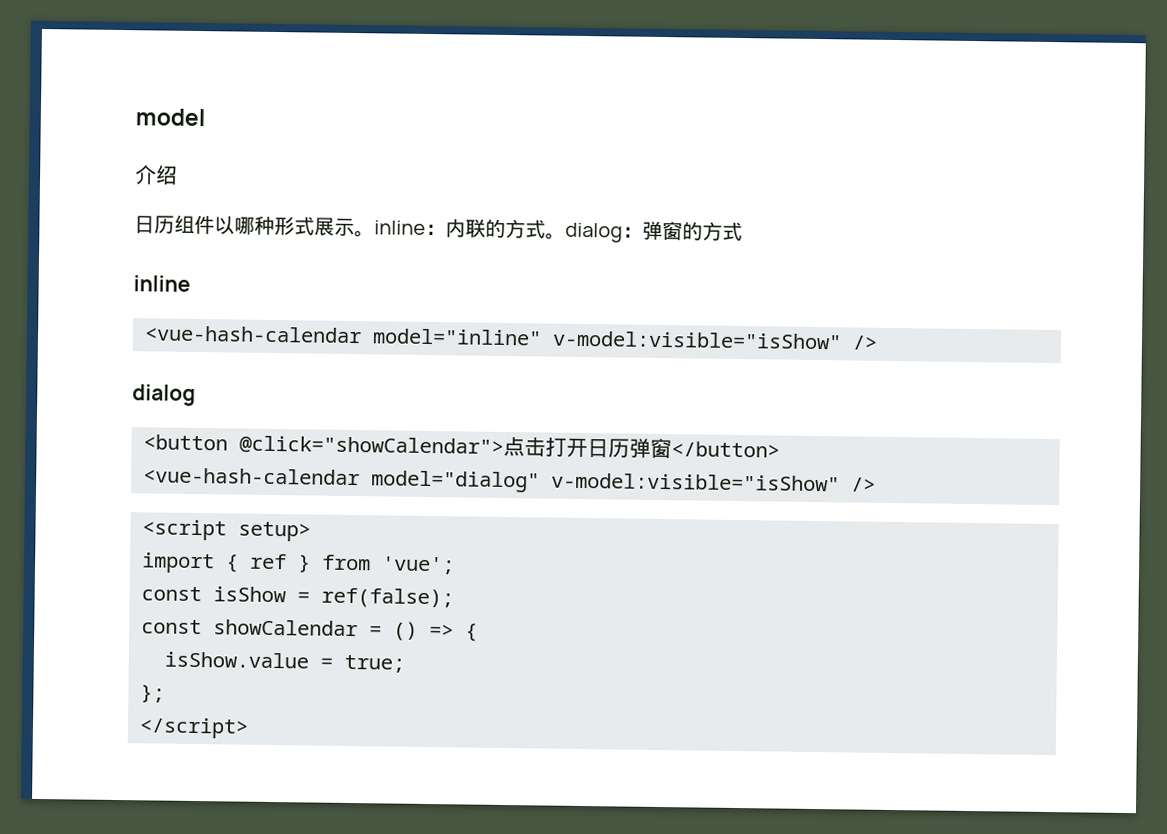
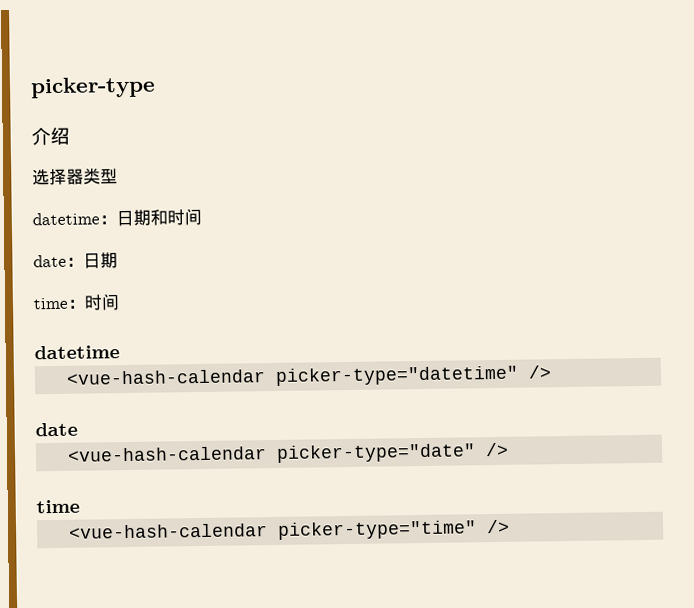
[135,108,205,127] model -> [30,76,156,99] picker-type
[134,214,743,243] [133,275,191,292] [144,325,878,350] [132,384,196,406] [143,434,780,459] [143,467,876,493] [142,519,311,542] [141,552,455,575] [141,586,454,609] [141,619,478,642] [164,651,405,673] [140,684,165,703] [139,717,249,739] 日历组件以哪种形式展示。inline：内联的方式。dialog：弹窗的方式 // inline // <vue-hash-calendar model="inline" v-model:visible="isShow" /> // dialog // <button @click="showCalendar">点击打开日历弹窗</button> // <vue-hash-calendar model="dialog" v-model:visible="isShow" /> // <script setup> // import { ref } from 'vue'; // const isShow = ref(false); // const showCalendar = () => { // isShow.value = true; // }; // </script> -> [32,168,118,186] [32,208,202,227] [33,252,118,269] [33,294,120,311] [34,345,120,360] [66,365,553,386] [35,422,78,437] [67,442,510,463] [36,499,80,514] [68,519,511,540] 选择器类型 // datetime：日期和时间 // date：日期 // time：时间 // datetime // <vue-hash-calendar picker-type="datetime" /> // date // <vue-hash-calendar picker-type="date" /> // time // <vue-hash-calendar picker-type="time" />

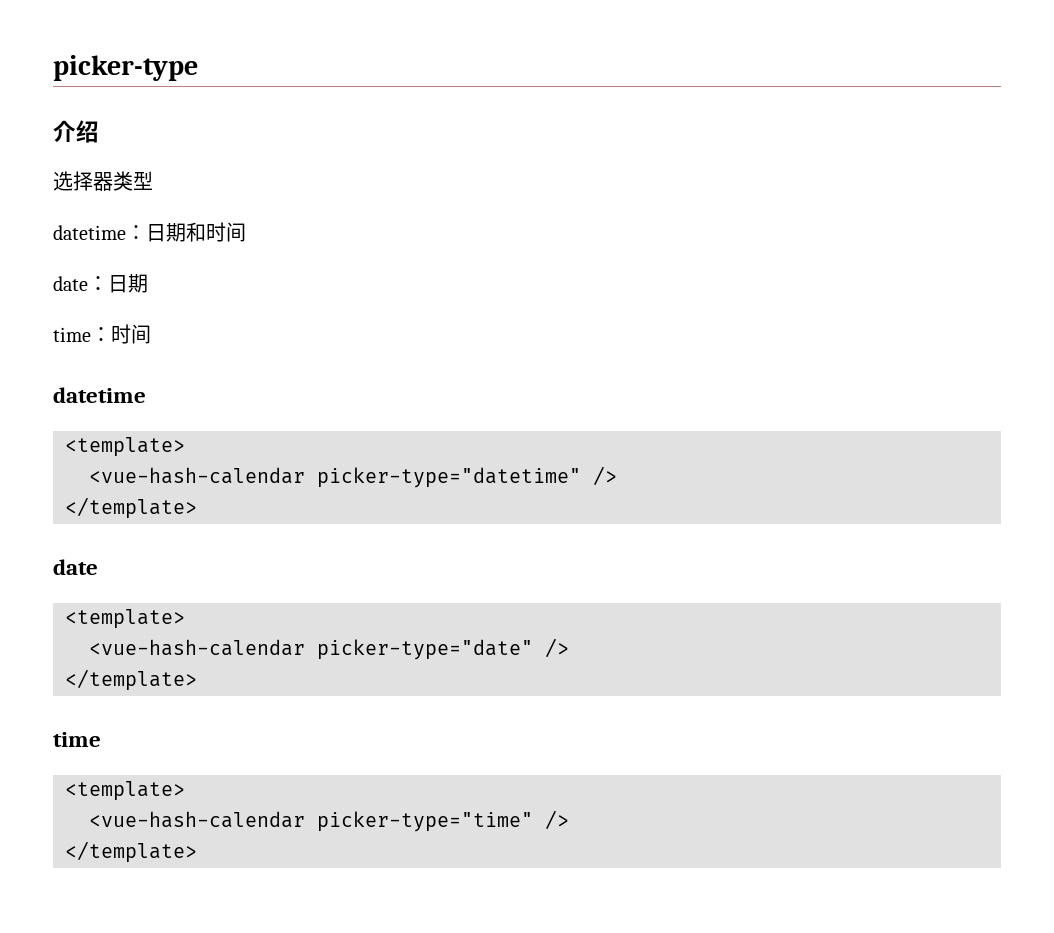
(120, 352) none -> [65,437,185,457] // <template>
[35,422,78,437] // date -> [65,497,197,519] [53,559,98,575] [65,609,185,629] // </template> // date // <template>
[36,499,80,514] // time -> [65,669,197,691] [53,732,101,747] [65,781,185,801] // </template> // time // <template>
(511, 526) none -> [65,841,197,863] // </template>

